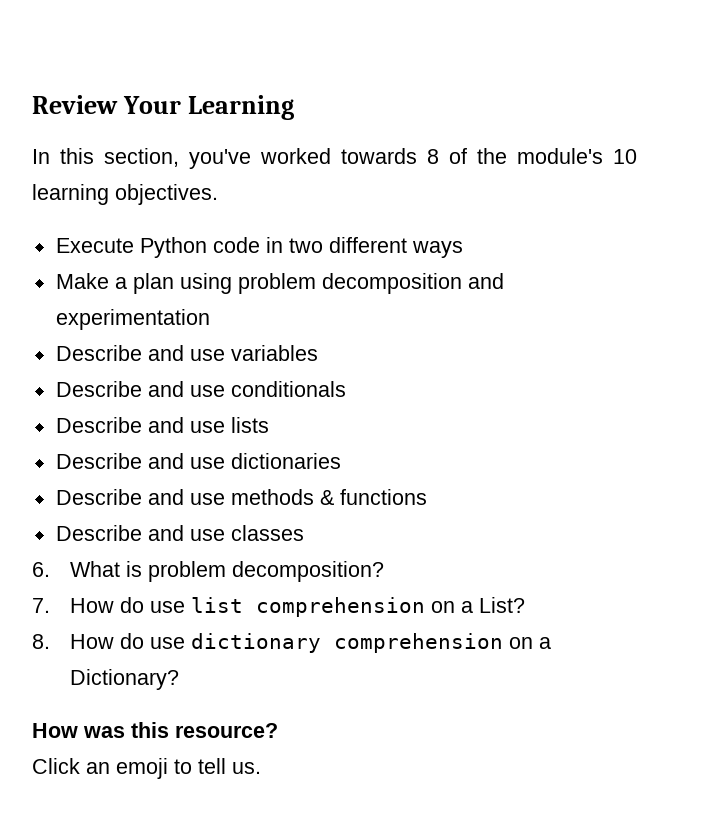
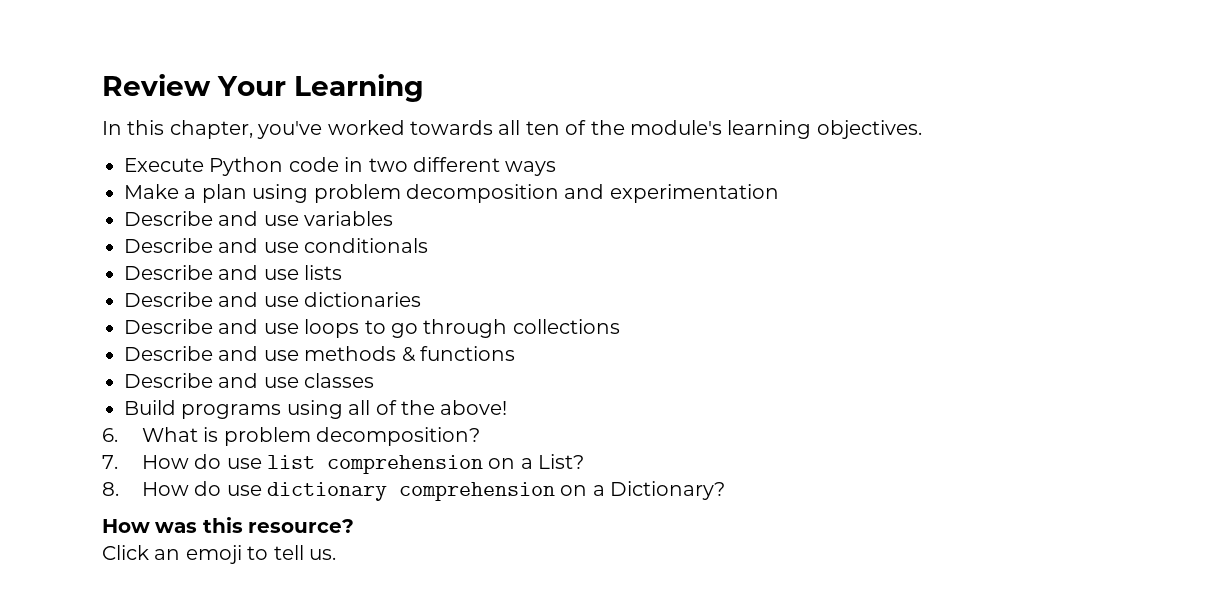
[104,148,179,167] section, -> [169,120,253,139] chapter,
[427,149,439,164] 8 -> [498,120,560,135] all ten
[613,149,637,164] 10 -> (722, 127) none
(341, 461) none -> [124,319,620,338] // Describe and use loops to go through collections
(304, 533) none -> [124,400,508,419] // Build programs using all of the above!

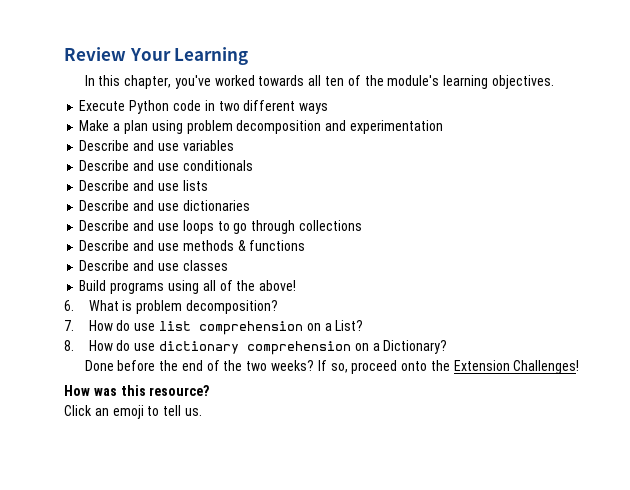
(726, 490) none -> [84,360,580,374] // Done before the end of the two weeks? If so, proceed onto the Extension Challenges!

